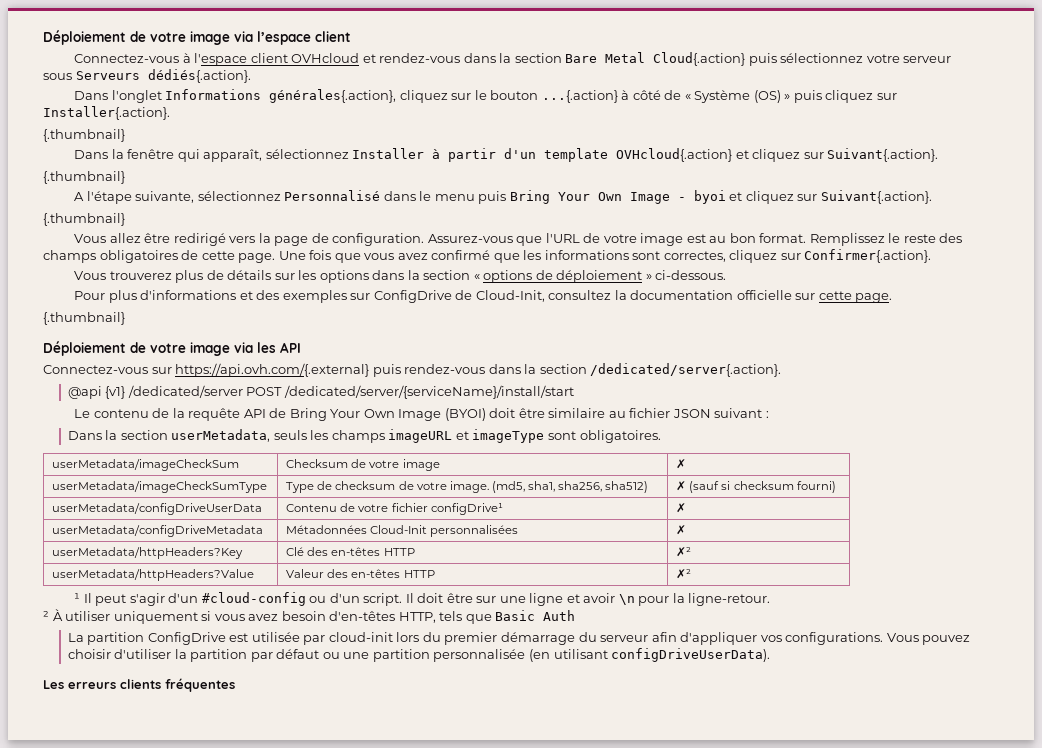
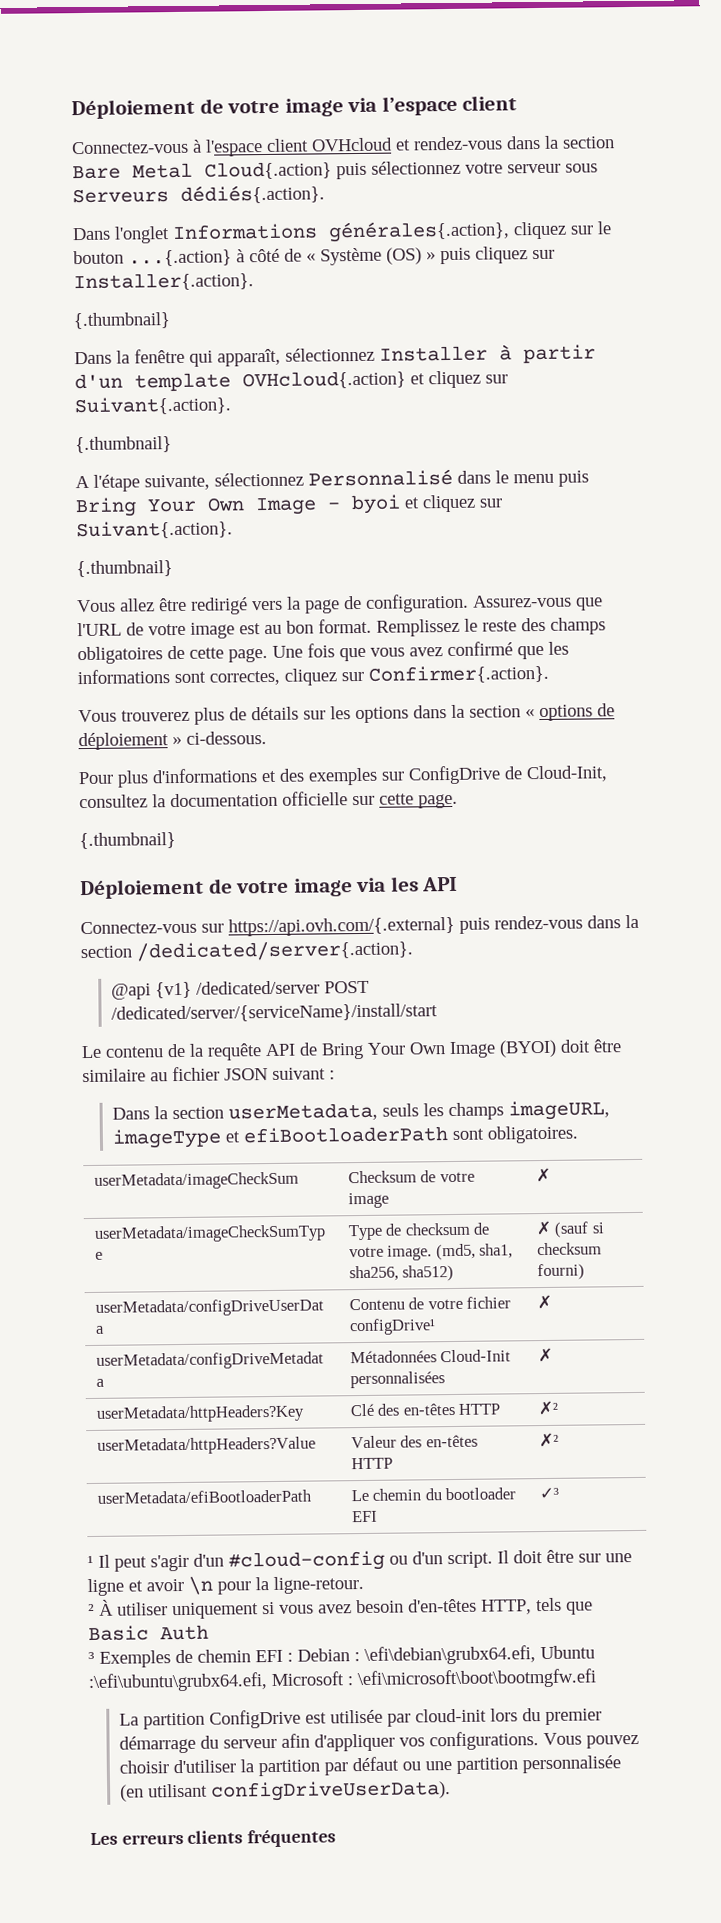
[388,429,545,443] imageURL et imageType -> [508,1100,611,1121] [112,1126,449,1149] imageURL, imageType et efiBootloaderPath
(692, 574) none -> [96,1489,312,1504] [350,1487,517,1502] [351,1510,378,1523] [538,1487,559,1500] // userMetadata/efiBootloaderPath | Le chemin du bootloader EFI | ✓³
(576, 615) none -> [88,1645,595,1668] [88,1668,596,1693] // ³ Exemples de chemin EFI : Debian : \efi\debian\grubx64.efi, Ubuntu :\efi\ubuntu\grubx64.efi, Microsoft : \efi\microsoft\boot\bootmgfw.efi

